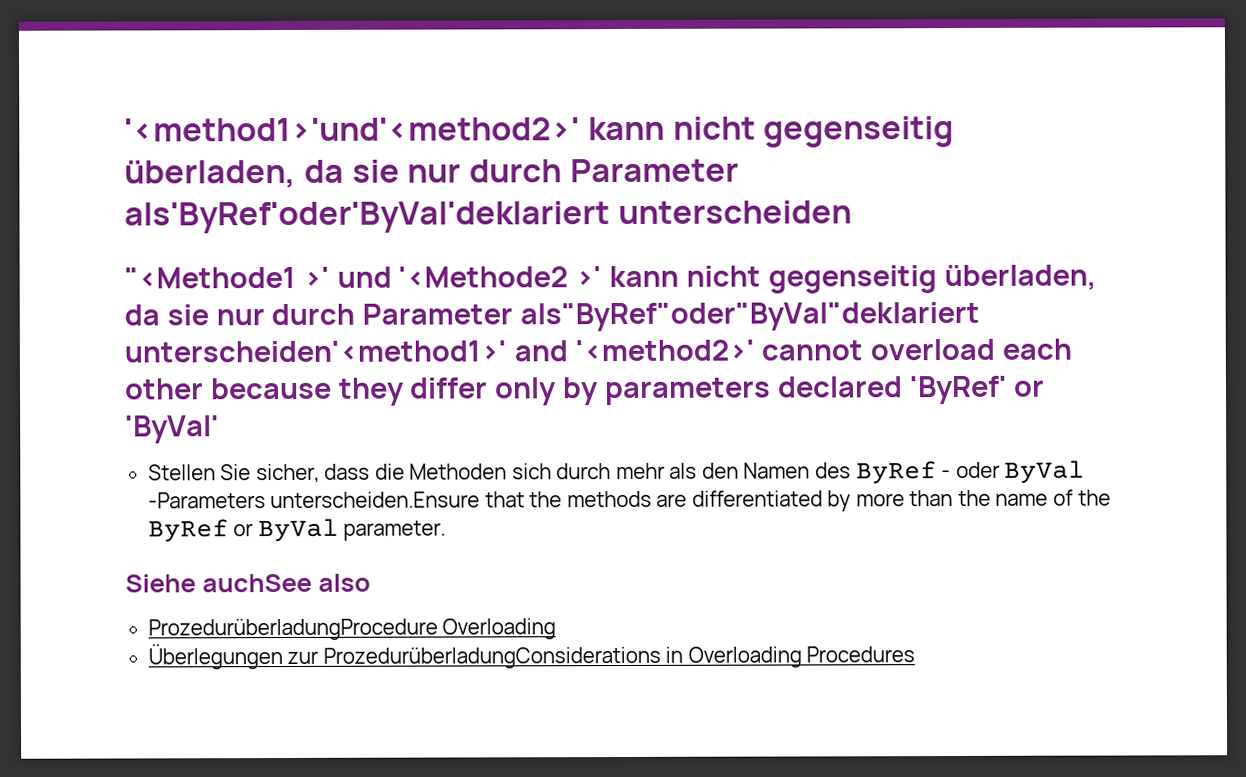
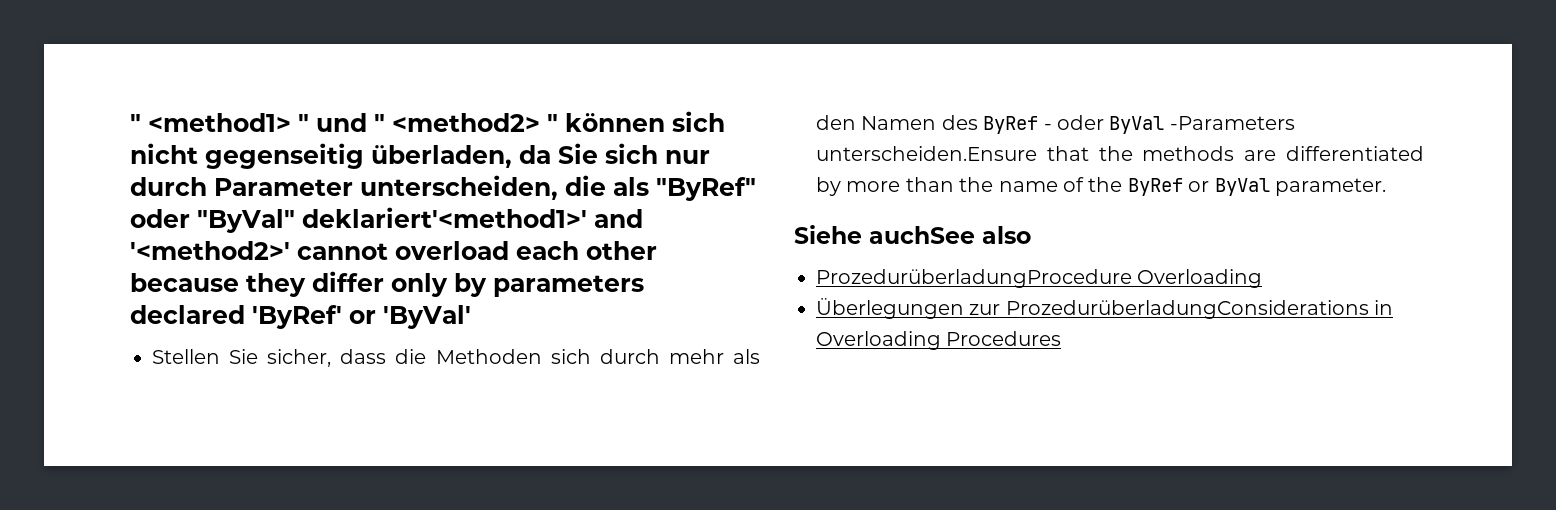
[124,116,955,148] [124,158,739,189] [124,200,852,234] [124,264,1097,294] [124,301,981,332] [124,340,507,363] '<method1>'und'<method2>' kann nicht gegenseitig überladen, da sie nur durch Parameter als'ByRef'oder'ByVal'deklariert unterscheiden // "<Methode1 >' und '<Methode2 >' kann nicht gegenseitig überladen, da sie nur durch Parameter als"ByRef"oder"ByVal"deklariert unterscheiden'<method1>' -> [130,111,725,132] [130,143,710,169] [130,175,756,201] [130,207,587,233] " <method1> " und " <method2> " können sich nicht gegenseitig überladen, da Sie sich nur durch Parameter unterscheiden, die als "ByRef" oder "ByVal" deklariert'<method1>'

